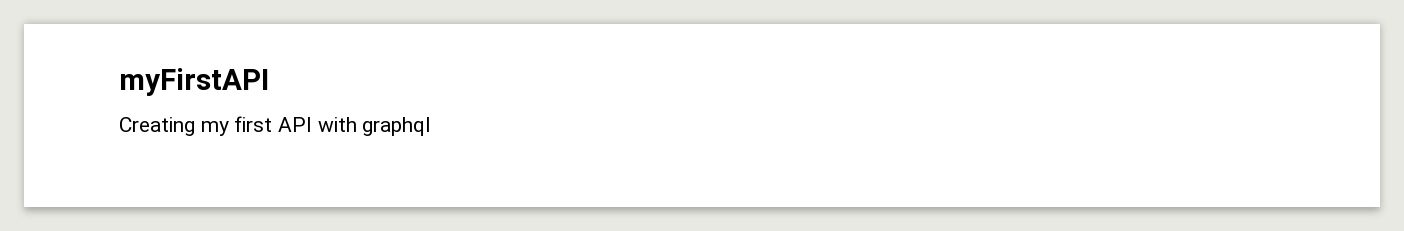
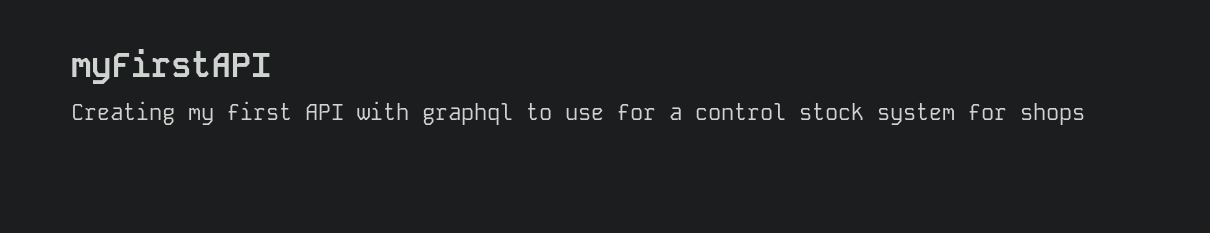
(432, 126) none -> [526,103,1085,125] to use for a control stock system for shops

